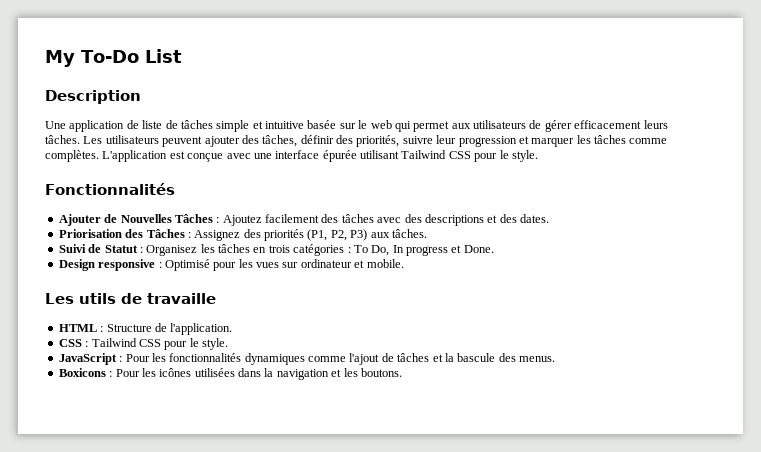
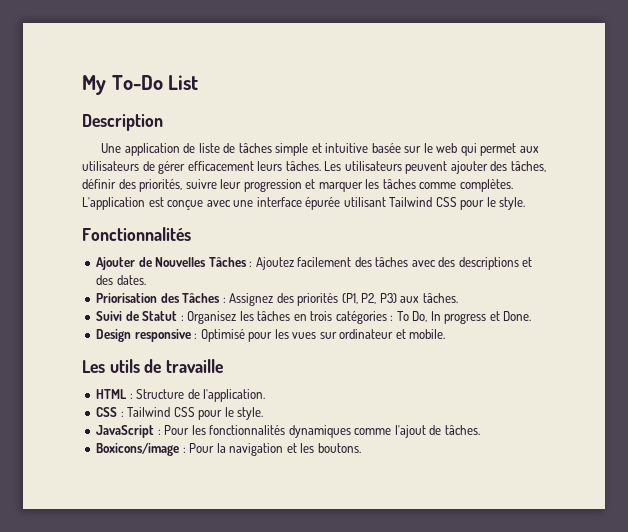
[397,353,555,362] [58,368,261,377] tâches et la bascule des menus. // Boxicons : Pour les icônes utilisées dans -> [444,425,480,435] [96,443,215,456] tâches. // Boxicons/image : Pour

